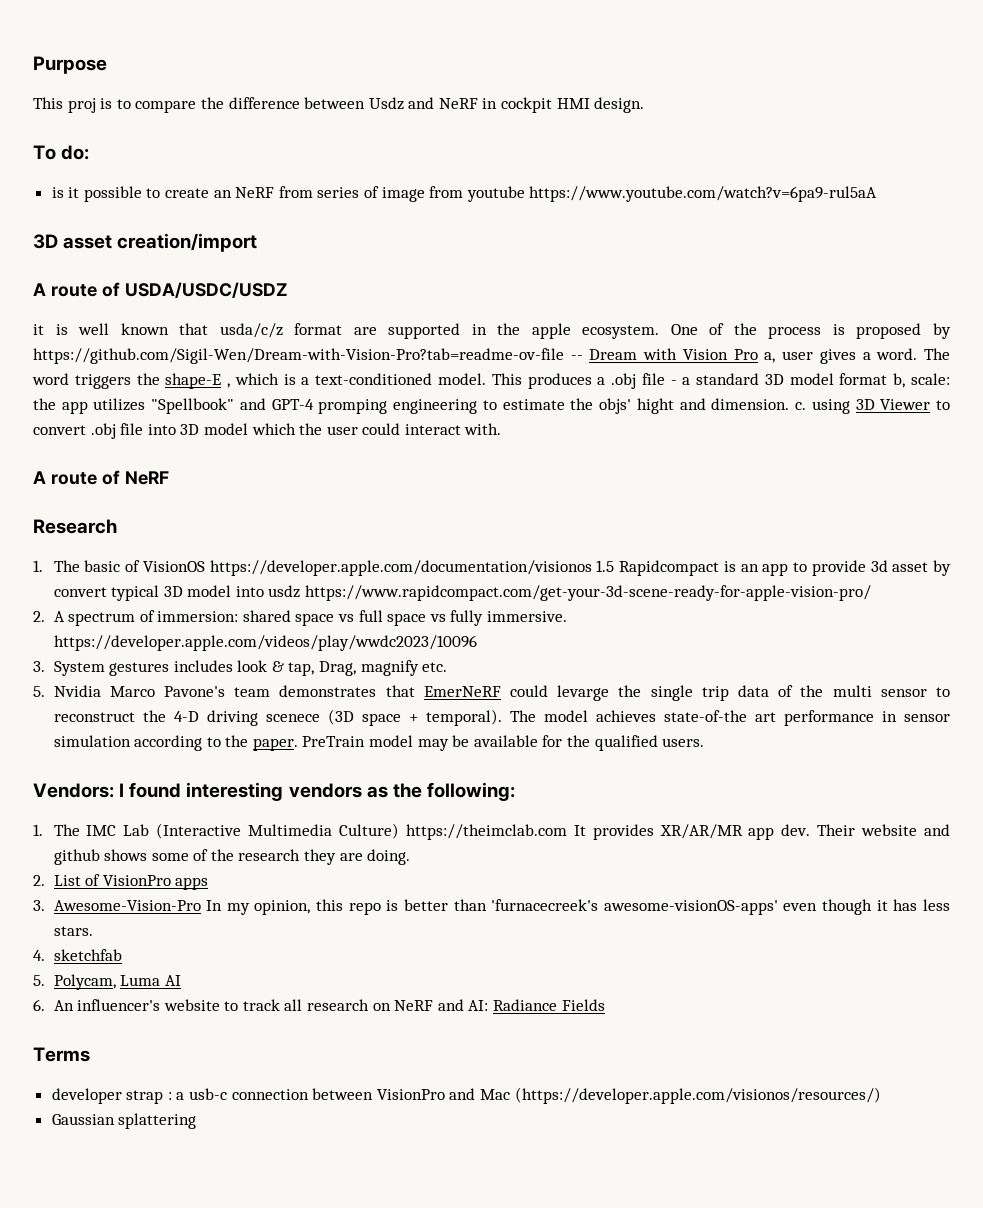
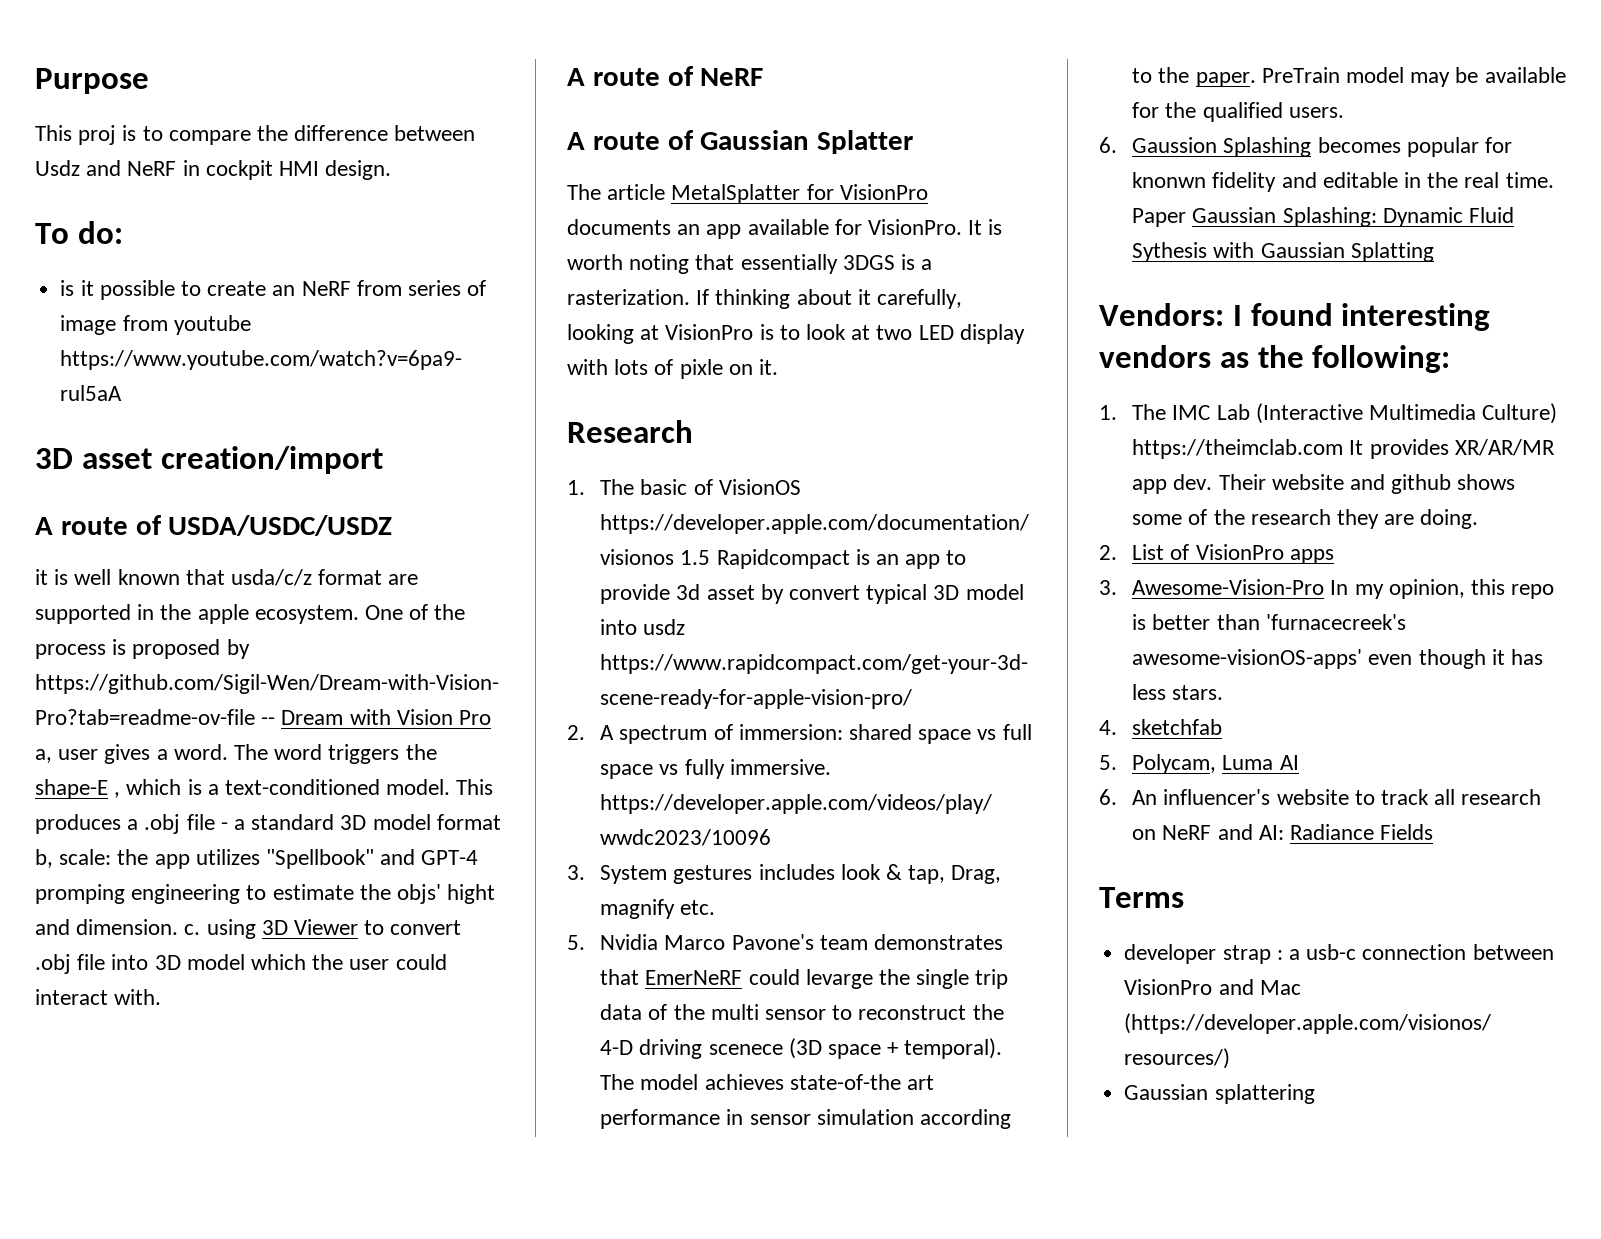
(169, 478) none -> [567,130,914,154] [567,184,928,204] [567,219,1003,239] [567,254,933,274] [567,289,963,309] [567,324,1025,344] [567,359,779,379] // A route of Gaussian Splatter // The article MetalSplatter for VisionPro documents an app available for VisionPro. It is worth noting that essentially 3DGS is a rasterization. If thinking about it carefully, looking at VisionPro is to look at two LED display with lots of pixle on it.
(705, 742) none -> [1099,137,1512,157] [1132,172,1554,192] [1132,207,1514,227] [1132,242,1434,262] // 6. Gaussion Splashing becomes popular for knonwn fidelity and editable in the real time. Paper Gaussian Splashing: Dynamic Fluid Sythesis with Gaussian Splatting

